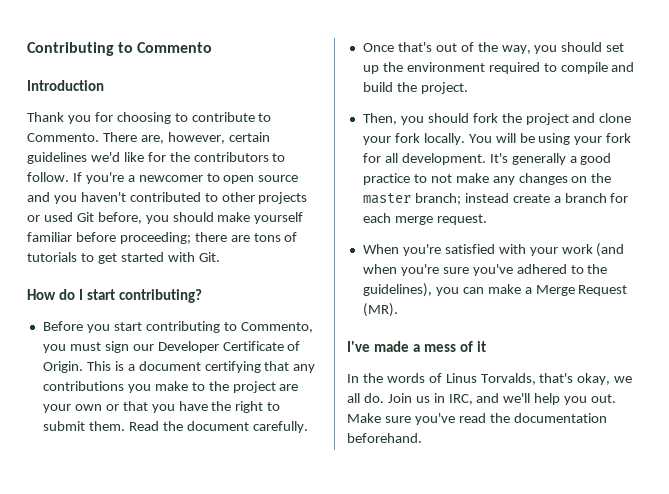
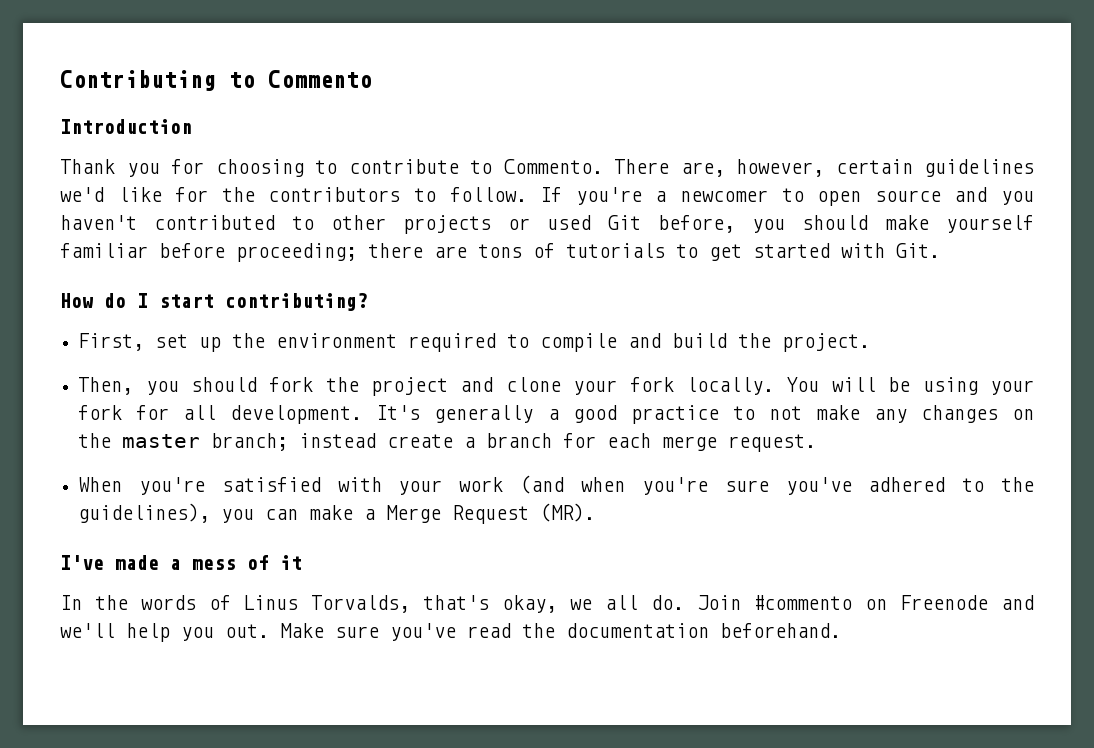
[42,321,313,333] [42,341,301,353] [42,361,316,373] [42,381,299,393] [42,401,281,413] [42,421,308,433] [362,42,603,54] Before you start contributing to Commento, you must sign our Developer Certificate of Origin. This is a document certifying that any contributions you make to the project are your own or that you have the right to submit them. Read the document carefully. // Once that's out of the way, you should -> [78,333,145,351] First,
[415,393,473,405] us in IRC, -> [753,595,989,610] #commento on Freenode

